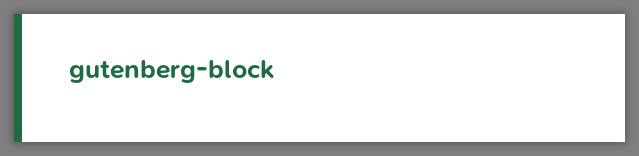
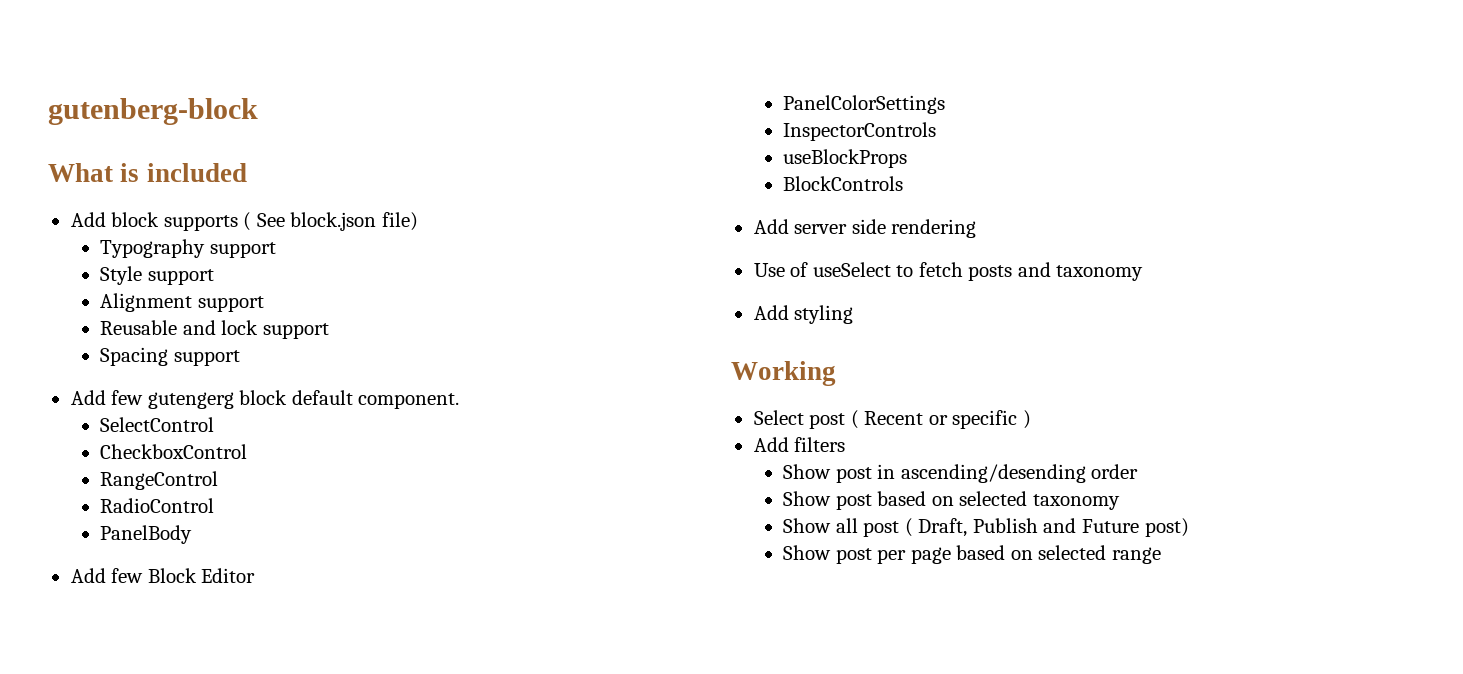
(274, 71) none -> [48,163,247,182] [70,212,418,231] [100,239,276,258] [100,266,214,285] [100,293,264,312] [100,320,329,339] [100,347,240,366] [70,390,460,409] [100,417,215,432] [100,444,248,459] [100,471,219,490] [100,498,215,513] [100,525,193,544] [70,568,256,583] [783,95,946,114] [783,122,937,141] [783,149,908,168] [783,176,904,191] [753,219,977,238] [753,262,1144,281] [753,305,854,324] [731,361,836,386] [753,410,1031,429] [753,437,846,452] [783,464,1139,483] [783,491,1120,510] [783,518,1189,537] [783,545,1161,564] // What is included // Add block supports ( See block.json file) // Typography support // Style support // Alignment support // Reusable and lock support // Spacing support // Add few gutengerg block default component. // SelectControl // CheckboxControl // RangeControl // RadioControl // PanelBody // Add few Block Editor // PanelColorSettings // InspectorControls // useBlockProps // BlockControls // Add server side rendering // Use of useSelect to fetch posts and taxonomy // Add styling // Working // Select post ( Recent or specific ) // Add filters // Show post in ascending/desending order // Show post based on selected taxonomy // Show all post ( Draft, Publish and Future post) // Show post per page based on selected range

